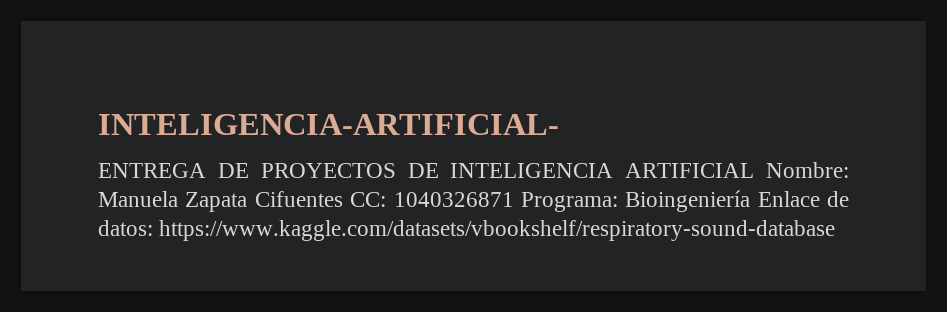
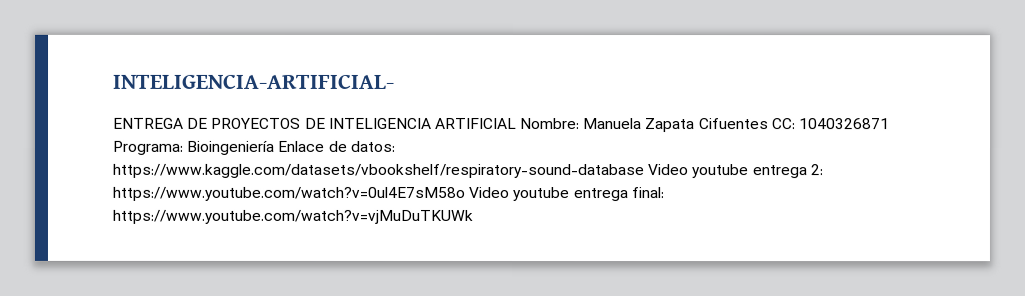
(836, 230) none -> [647,164,823,179] [112,186,664,202] [112,209,473,224] Video youtube entrega 2: https://www.youtube.com/watch?v=0ul4E7sM58o Video youtube entrega final: https://www.youtube.com/watch?v=vjMuDuTKUWk

